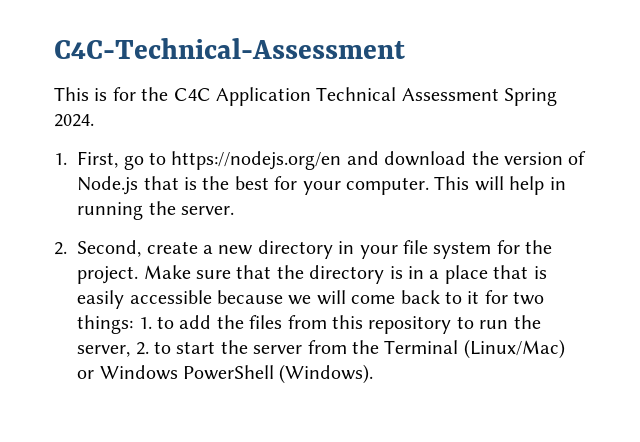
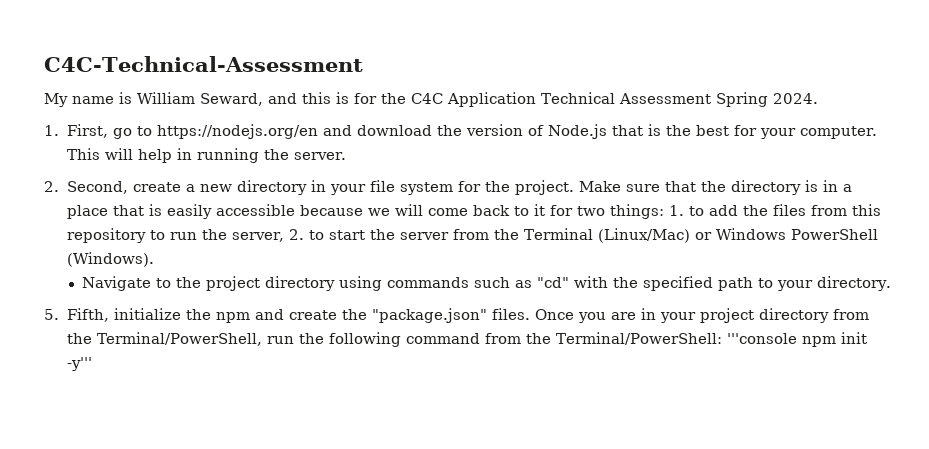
[54,87,89,101] This -> [44,92,331,107] My name is William Seward, and this
(374, 374) none -> [82,276,892,291] [44,308,869,323] [66,332,868,347] [66,357,92,371] // Navigate to the project directory using commands such as "cd" with the specified path to your directory. // 5. Fifth, initialize the npm and create the "package.json" files. Once you are in your project directory from the Terminal/PowerShell, run the following command from the Terminal/PowerShell: '''console npm init -y'''

